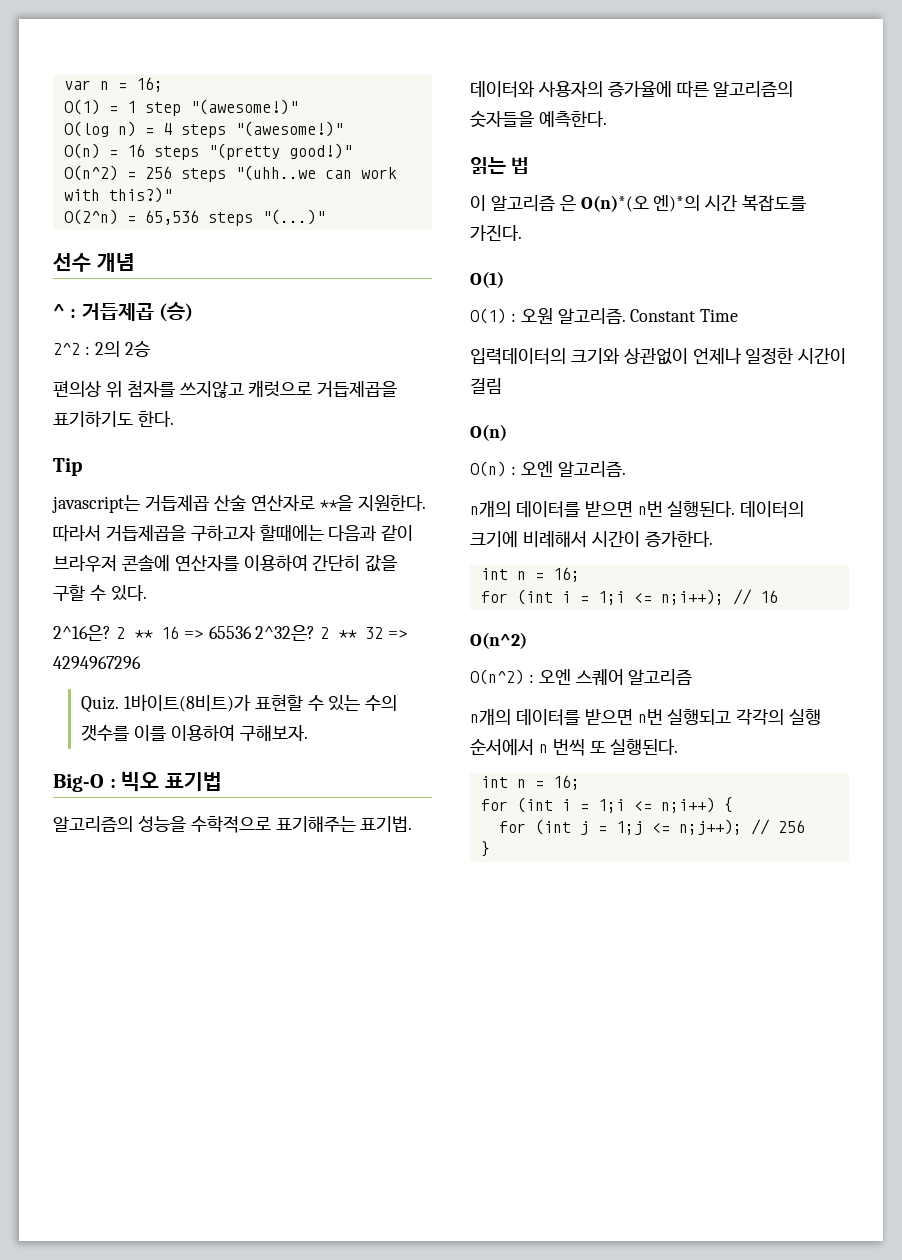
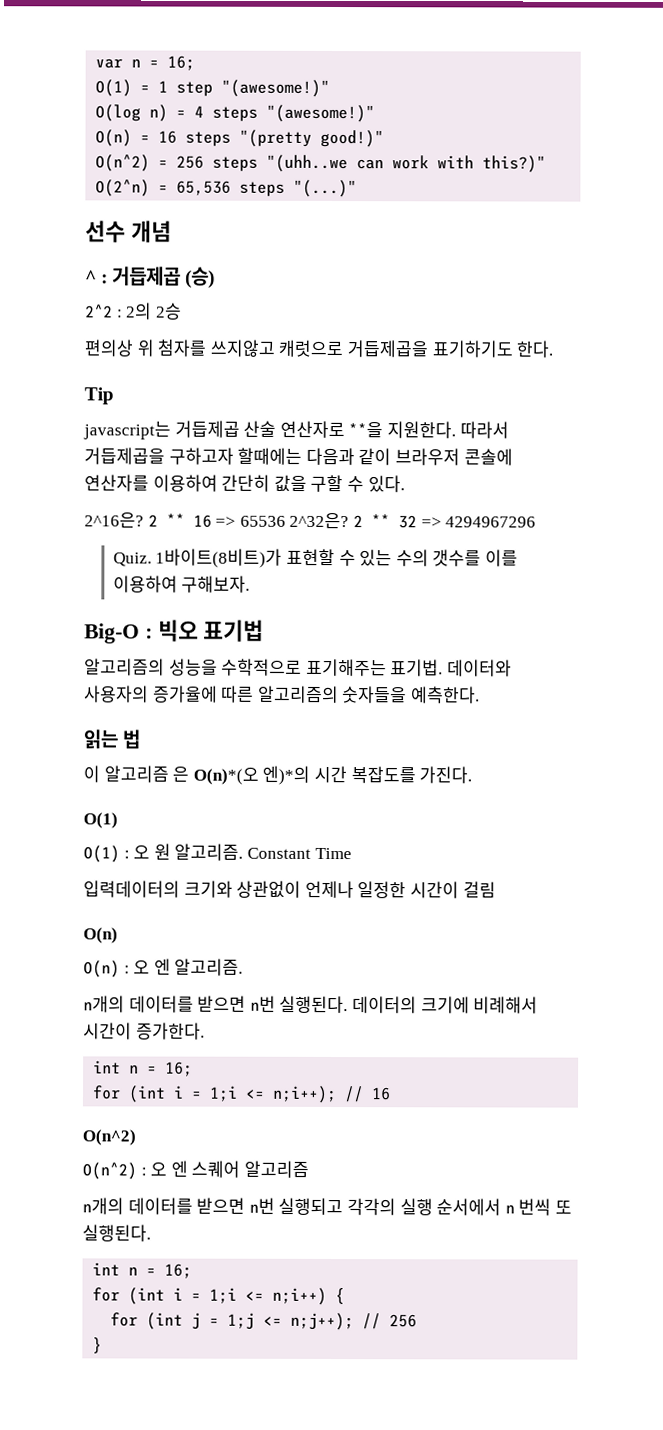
[520,308,553,324] 오원 -> [133,843,171,861] 오 원
[520,461,553,477] 오엔 -> [133,958,171,976] 오 엔
[538,669,571,685] 오엔 -> [150,1160,188,1178] 오 엔

